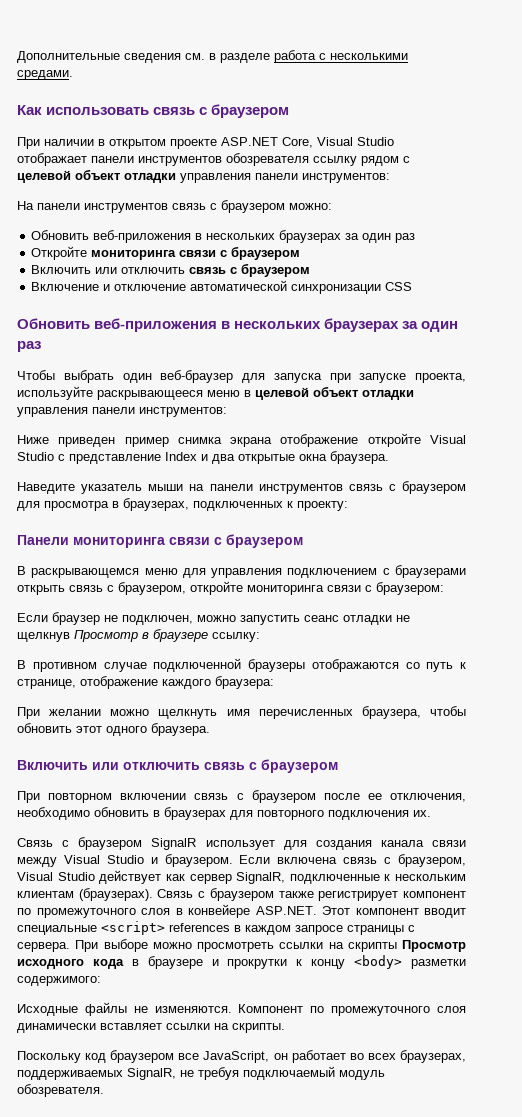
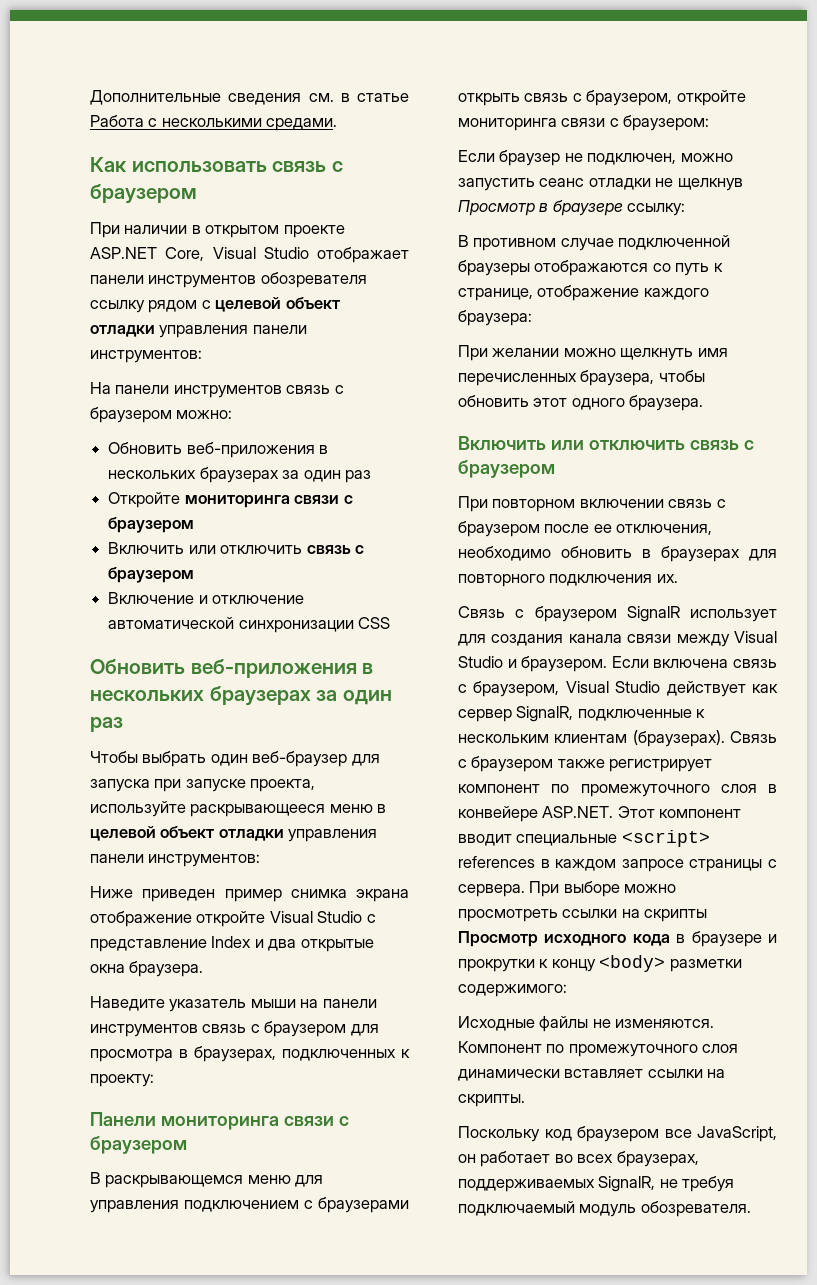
[220,50,316,63] разделе работа -> [357,93,409,102] [90,115,144,127] статье Работа

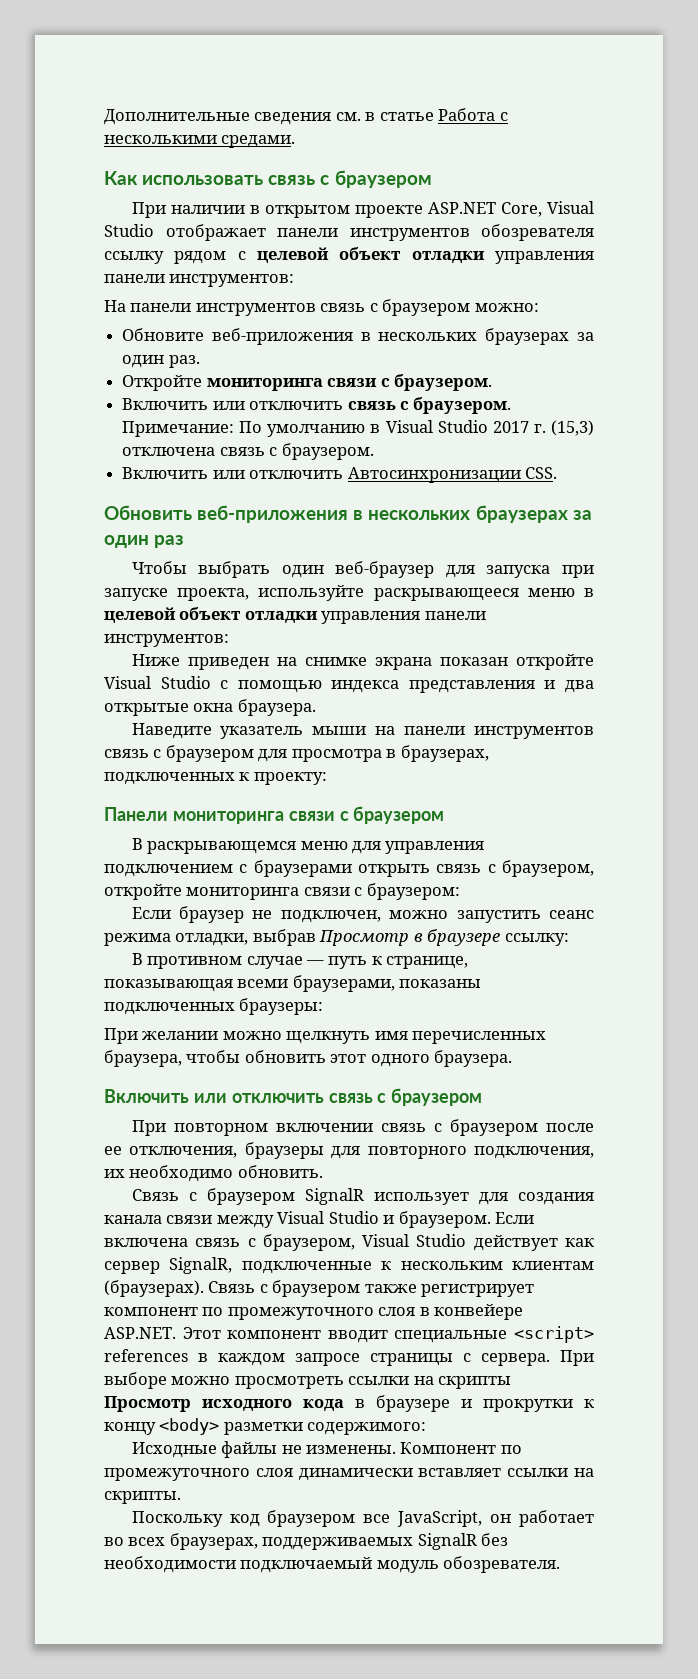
[108,442,329,458] [108,467,371,483] Обновить веб-приложения в нескольких браузерах за один раз -> [122,328,594,345] [122,355,200,368] Обновите веб-приложения в нескольких браузерах за один раз.
[108,517,195,533] [108,542,364,554] [108,567,195,583] [108,592,305,604] [108,617,391,633] браузером // Включить или отключить связь с браузером // Включение и отключение автоматической синхронизации CSS -> [393,374,492,391] [122,397,512,414] [122,420,594,437] [122,443,374,460] [122,467,557,483] браузером. // Включить или отключить связь с браузером. Примечание: По умолчанию в Visual Studio 2017 г. (15,3) отключена связь с браузером. // Включить или отключить Автосинхронизации CSS.
[224,889,409,902] [90,911,192,927] пример снимка экрана отображение -> [276,657,508,670] на снимке экрана показан
[90,936,252,952] представление Index -> [237,680,535,693] помощью индекса представления
[588,178,743,191] отладки не щелкнув -> [104,929,316,946] режима отладки, выбрав
[618,235,731,250] [458,260,723,276] [458,285,709,301] [458,310,532,326] подключенной браузеры отображаются со путь к странице, отображение каждого браузера: -> [305,956,469,969] [104,975,482,992] [104,998,324,1015] — путь к странице, показывающая всеми браузерами, показаны подключенных браузеры:
[458,546,777,562] [458,574,678,587] необходимо обновить в браузерах для повторного подключения их. -> [244,1142,594,1159] [104,1165,323,1182] браузеры для повторного подключения, их необходимо обновить.
[615,1019,715,1028] изменяются. -> [305,1445,396,1454] изменены.
[598,1176,735,1192] SignalR, не требуя -> [417,1533,509,1550] [104,1556,236,1573] SignalR без необходимости

